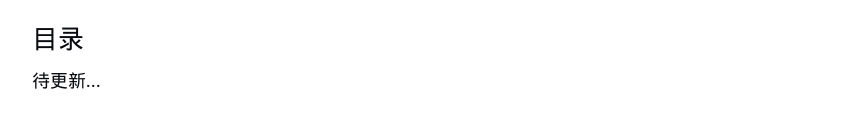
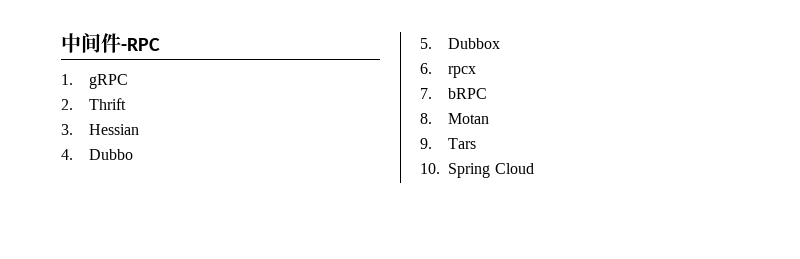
[32,27,84,51] [32,72,101,89] 目录 // 待更新... -> [61,33,160,53] [61,74,129,89] [61,98,127,110] [61,124,140,135] [61,149,134,160] [420,38,501,49] [420,63,477,78] [420,88,488,99] [420,113,490,124] [420,138,477,149] [420,163,534,178] 中间件-RPC // 1. gRPC // 2. Thrift // 3. Hessian // 4. Dubbo // 5. Dubbox // 6. rpcx // 7. bRPC // 8. Motan // 9. Tars // 10. Spring Cloud

